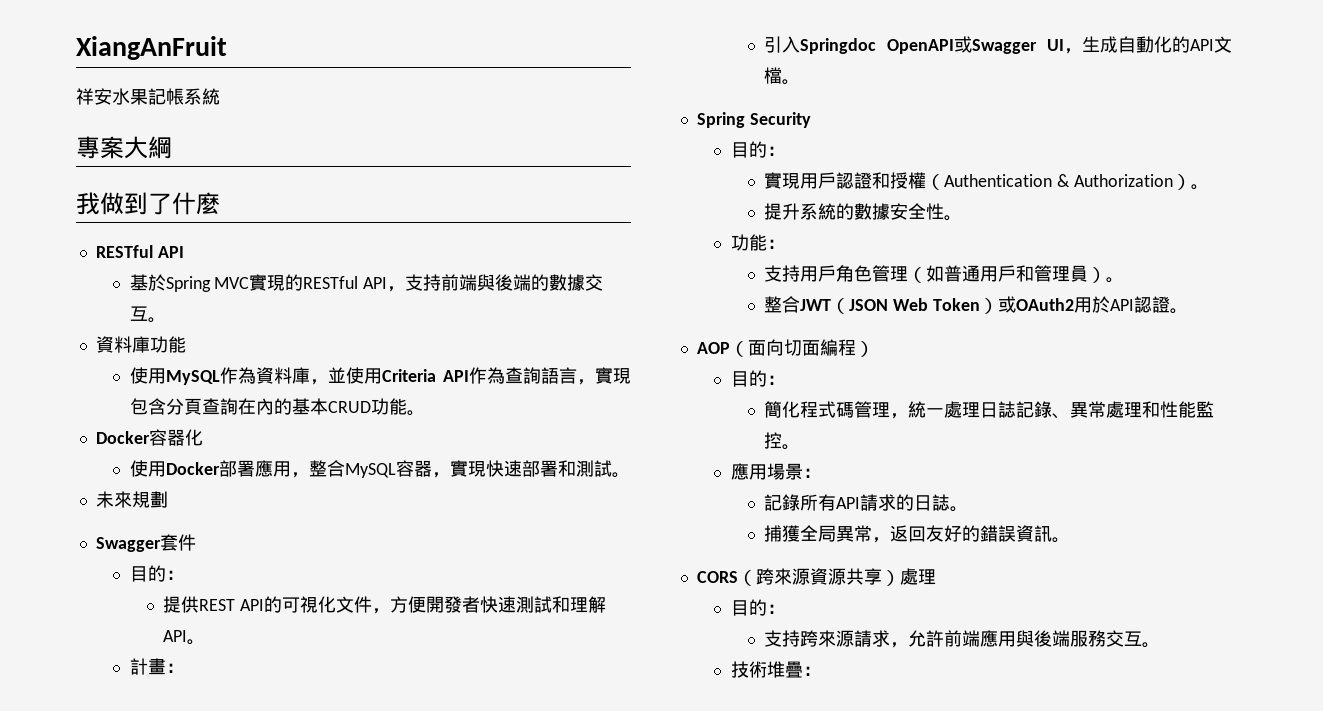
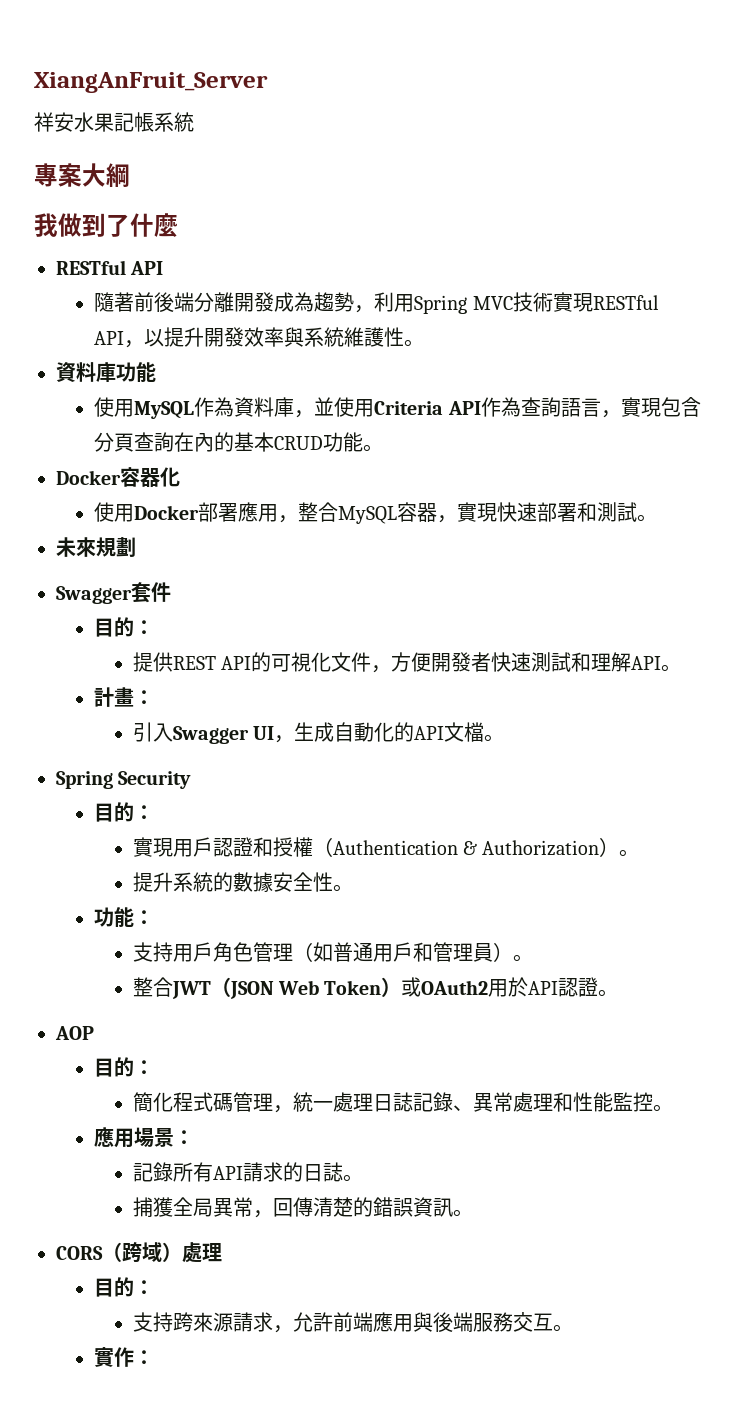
[76,36,227,60] XiangAnFruit -> [34,72,268,93] XiangAnFruit_Server
[129,274,604,292] [129,306,148,321] 基於Spring MVC實現的RESTful API，支持前端與後端的數據交互 -> [94,292,659,314] [94,327,405,348] 隨著前後端分離開發成為趨勢，利用Spring MVC技術實現RESTful API，以提升開發效率與系統維護性
[800,36,973,54] Springdoc OpenAPI或 -> (173, 732) none
[729,339,874,357] （面向切面編程） -> (94, 1033) none
[890,525,963,542] 返回友好 -> [272,1197,353,1217] 回傳清楚
[773,568,882,585] 來源資源共享 -> [142,1242,162,1262] 域
[730,661,803,678] 技術堆疊 -> [94,1347,135,1367] 實作

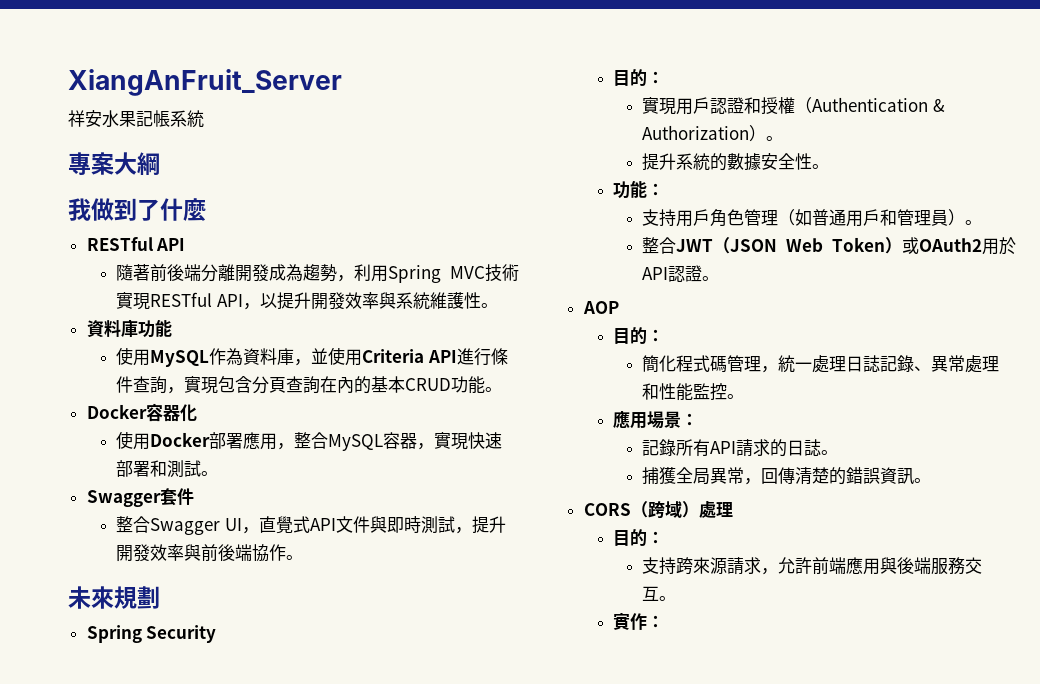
[480,397,601,417] 作為查詢語言 -> [456,348,508,366] [116,376,168,394] 進行條件查詢
[56,537,136,557] [56,582,171,604] [94,617,155,637] [132,652,682,673] [94,687,155,707] [132,722,505,744] 未來規劃 // Swagger套件 // 目的： // 提供REST API的可視化文件，方便開發者快速測試和理解API。 // 計畫： // 引入Swagger UI，生成自動化的API文檔。 -> [86,488,194,507] [116,516,506,535] [116,544,304,562] [68,586,160,609] Swagger套件 // 整合Swagger UI，直覺式API文件與即時測試，提升開發效率與前後端協作。 // 未來規劃

